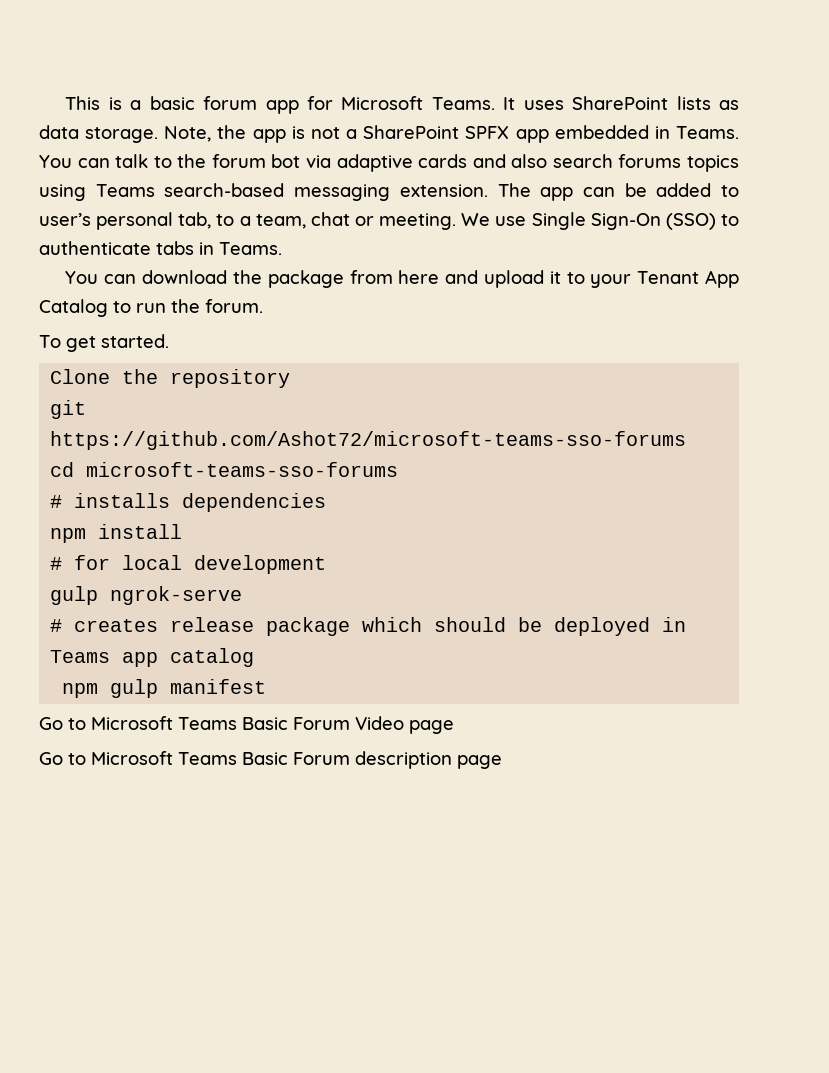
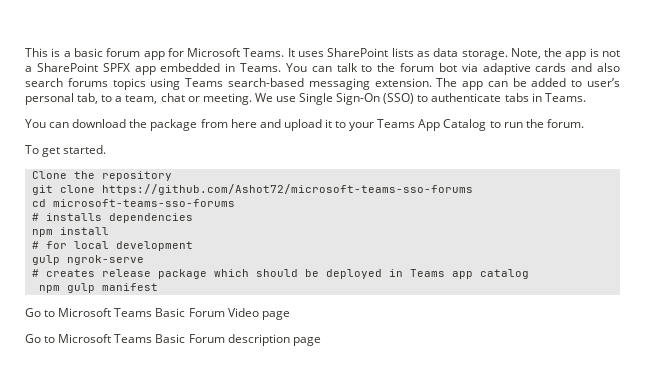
[637,271,700,284] Tenant -> [377,119,416,128] Teams
(87, 409) none -> [59,185,95,193] clone

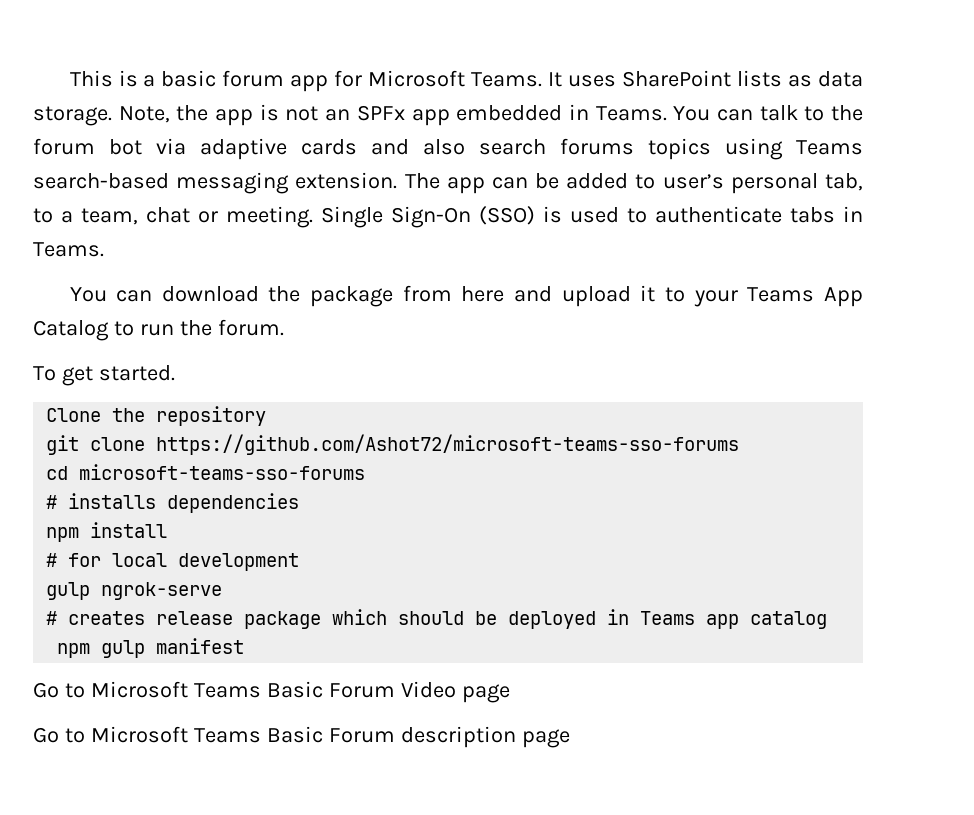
[25,63,130,72] a SharePoint SPFX -> [325,105,405,121] an SPFx
[254,93,296,102] We use -> (313, 217) none
(415, 98) none -> [543,206,619,223] is used

